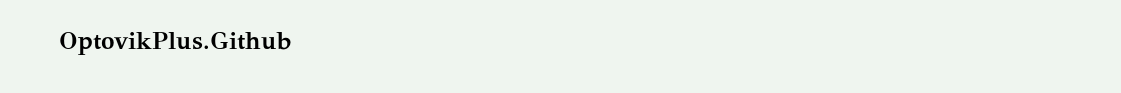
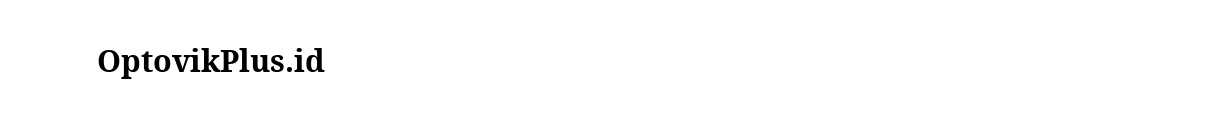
[59,31,292,55] OptovikPlus.Github -> [97,48,325,79] OptovikPlus.id

